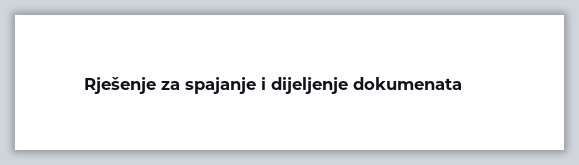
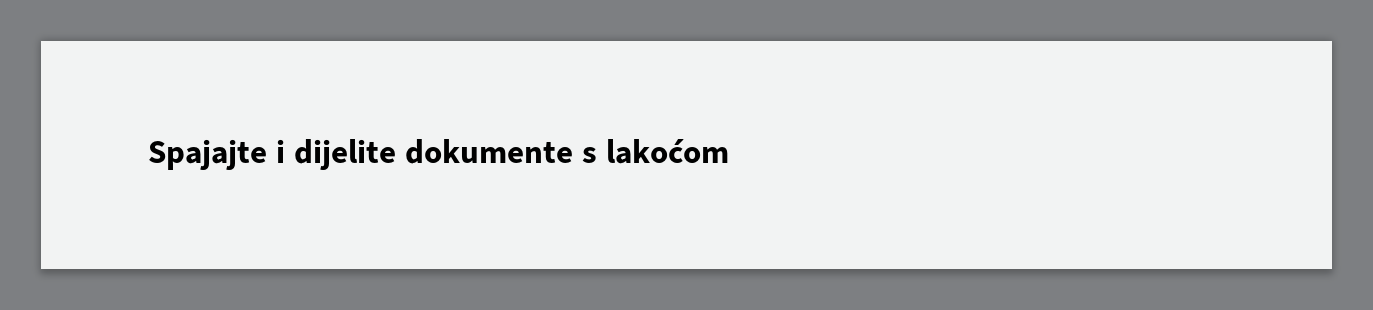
[84,77,462,94] Rješenje za spajanje i dijeljenje dokumenata -> [148,139,729,170] Spajajte i dijelite dokumente s lakoćom

